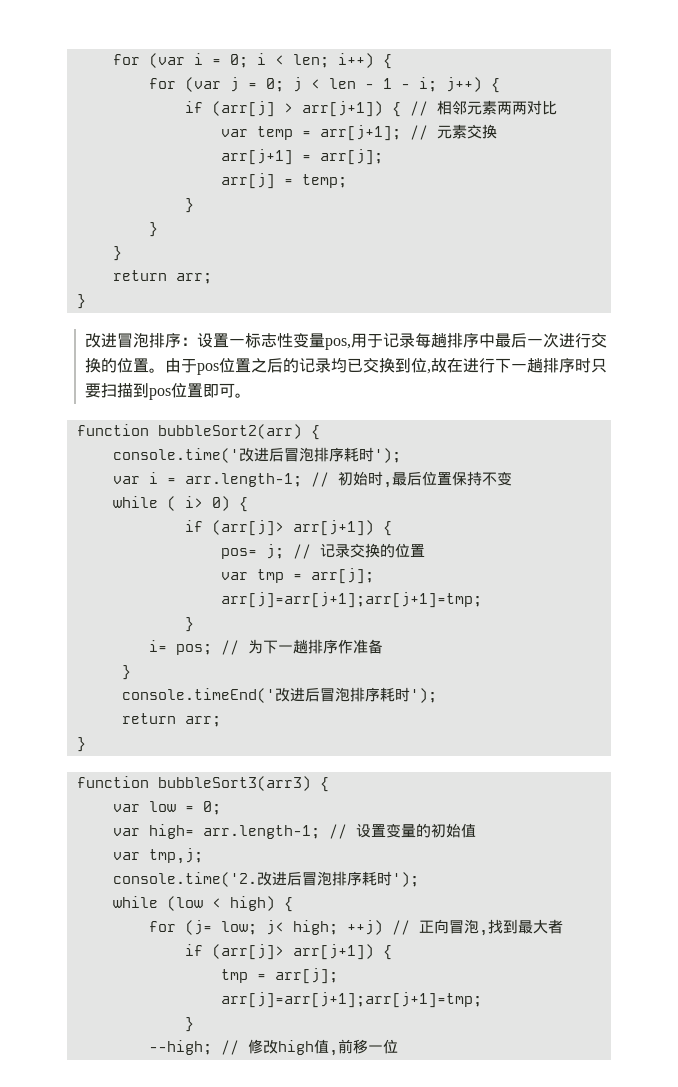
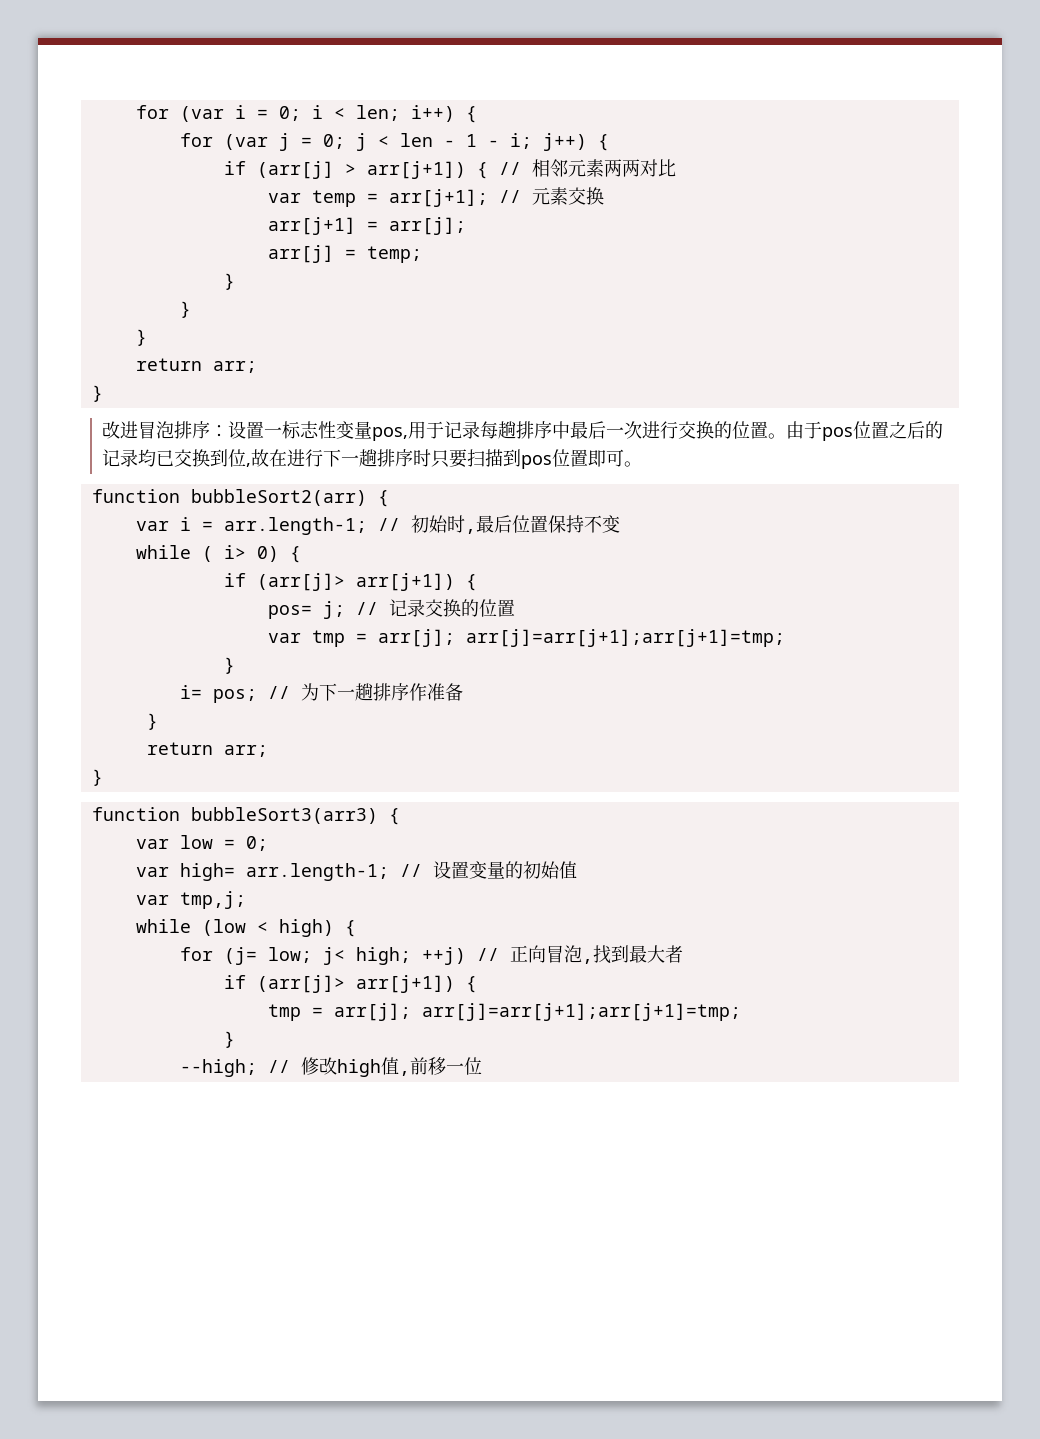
[112,447,401,463] // console.time('改进后冒泡排序耗时'); -> (389, 498) none
[121,687,437,703] // console.timeEnd('改进后冒泡排序耗时'); -> (158, 721) none
[112,871,419,887] // console.time('2.改进后冒泡排序耗时'); -> (246, 900) none

